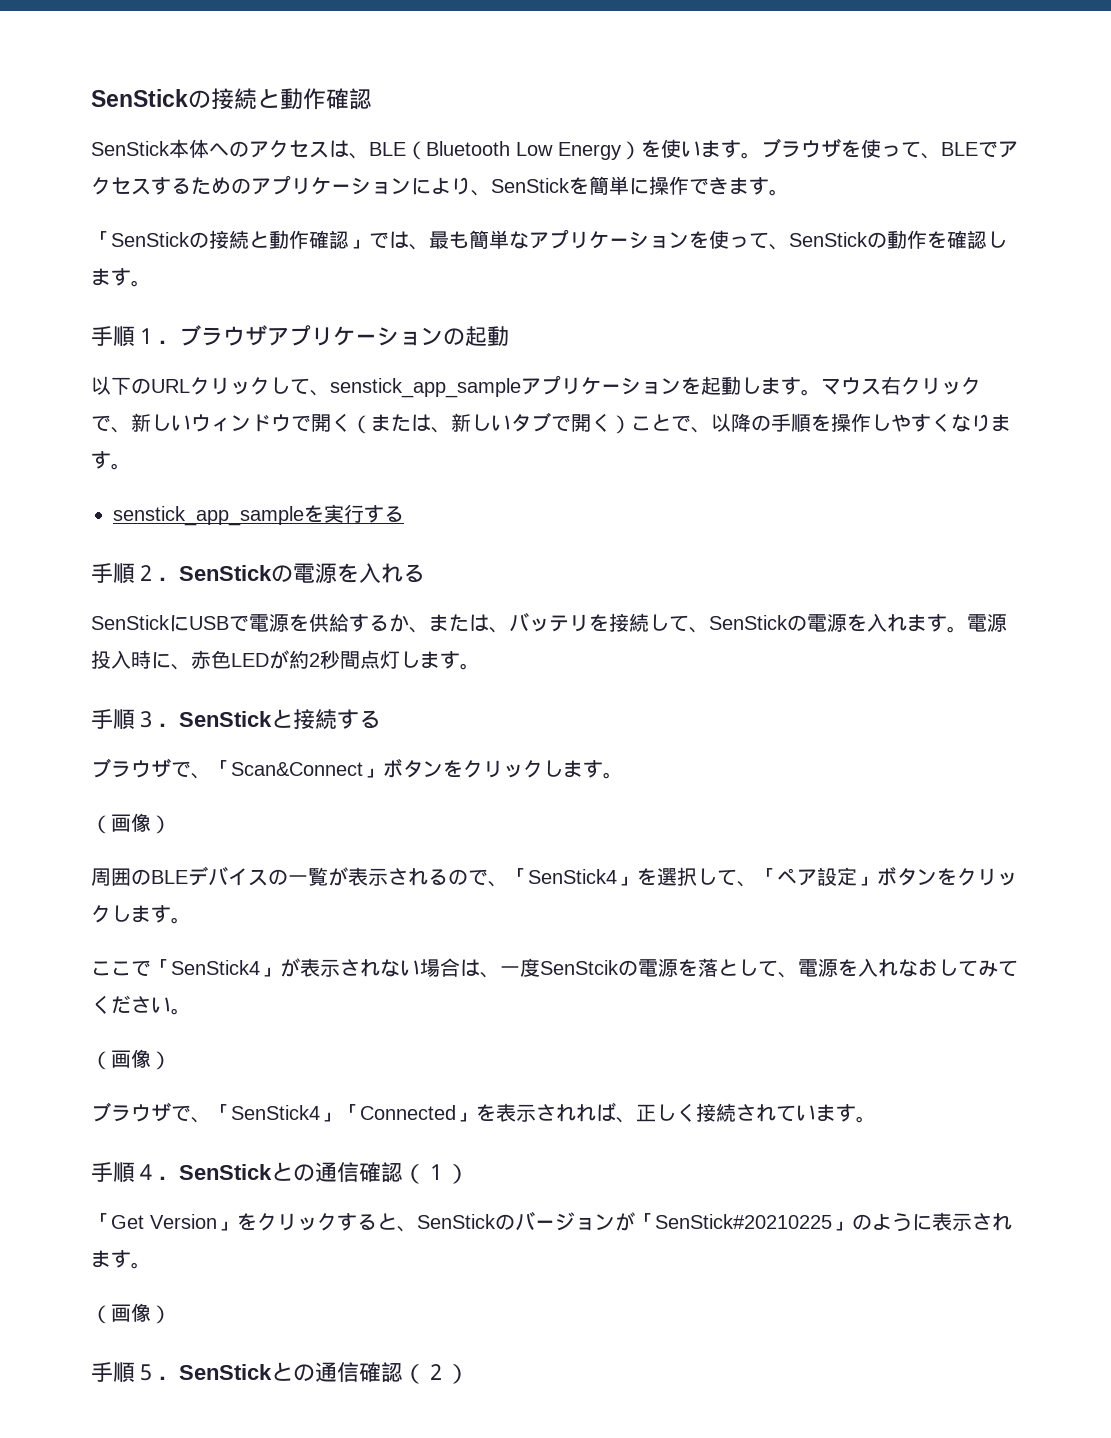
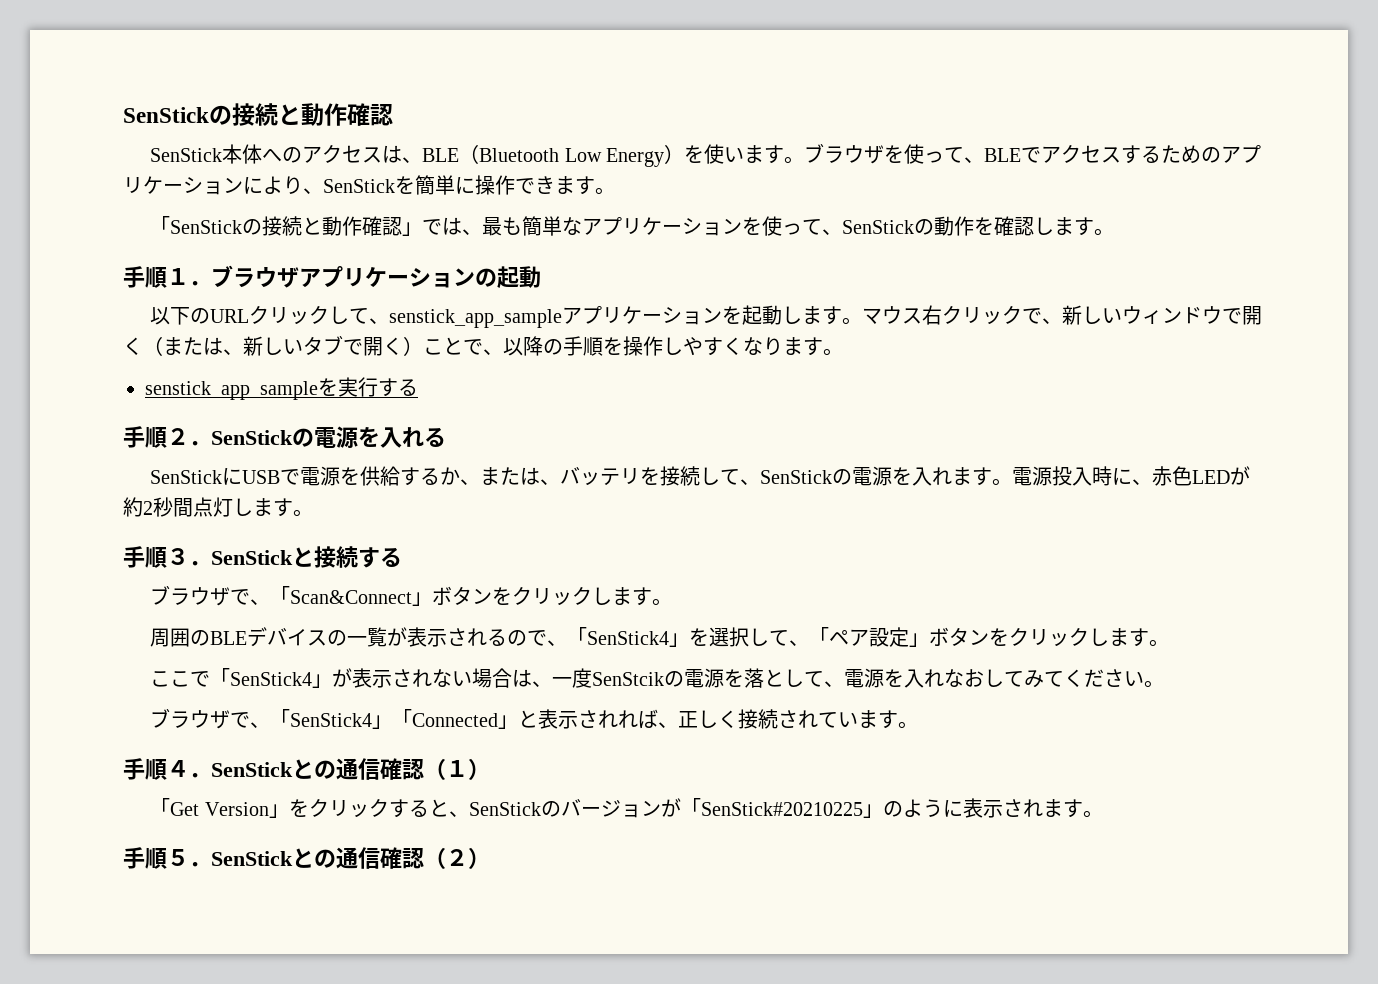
[91,813,171,834] // （画像） -> (673, 602) none
[91,1049,171,1070] // （画像） -> (1165, 684) none
[476,1104,496,1122] を -> [518,710,539,728] と
[91,1303,171,1324] // （画像） -> (1103, 814) none

